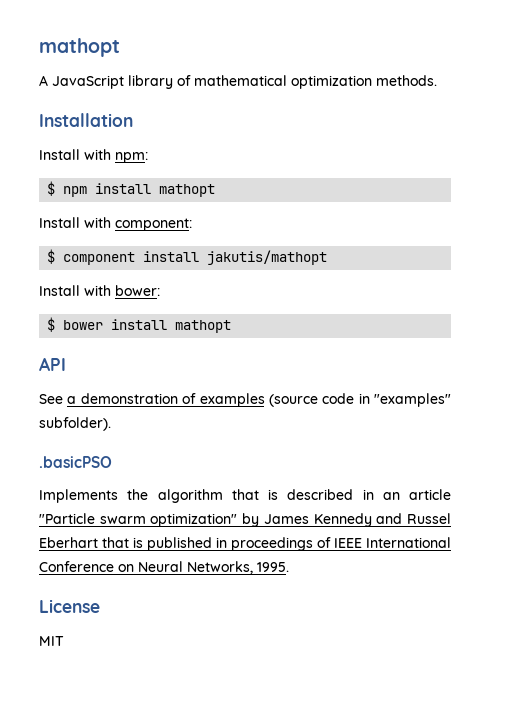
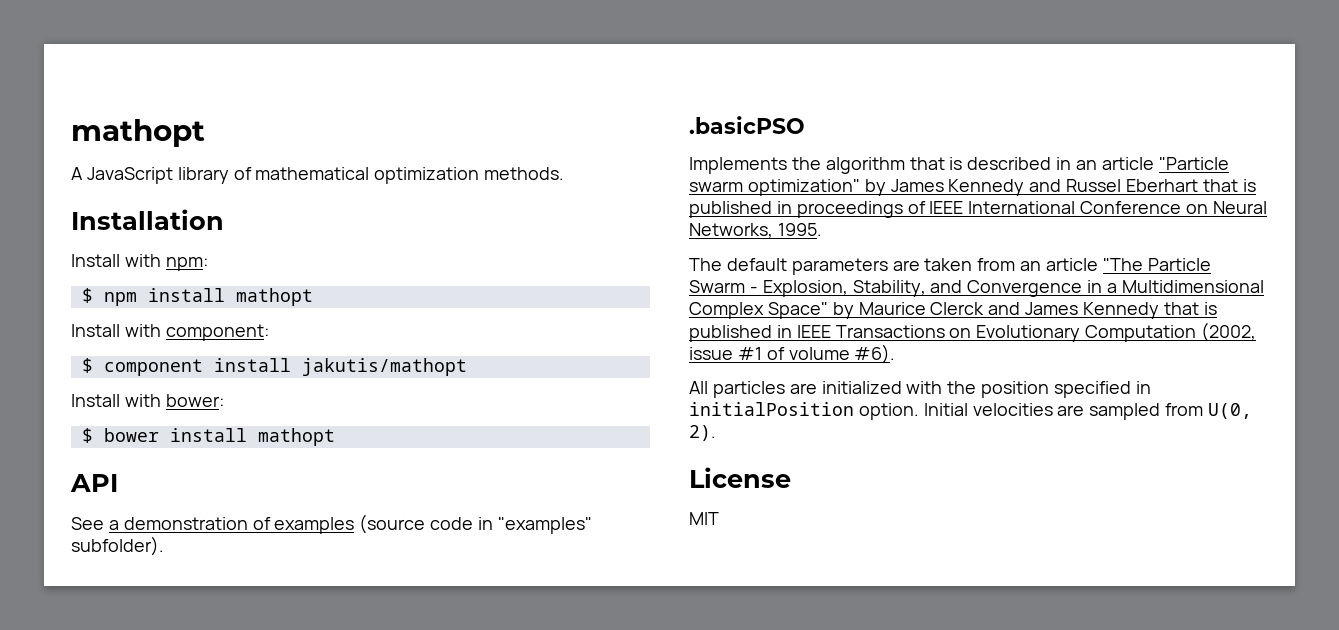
(289, 567) none -> [689,258,1211,275] [689,280,1264,297] [689,302,1217,319] [689,322,1257,342] [689,344,896,364] [689,381,1151,398] [689,402,1253,420] [689,425,716,441] // The default parameters are taken from an article "The Particle Swarm - Explosion, Stability, and Convergence in a Multidimensional Complex Space" by Maurice Clerck and James Kennedy that is published in IEEE Transactions on Evolutionary Computation (2002, issue #1 of volume #6). // All particles are initialized with the position specified in initialPosition option. Initial velocities are sampled from U(0, 2).

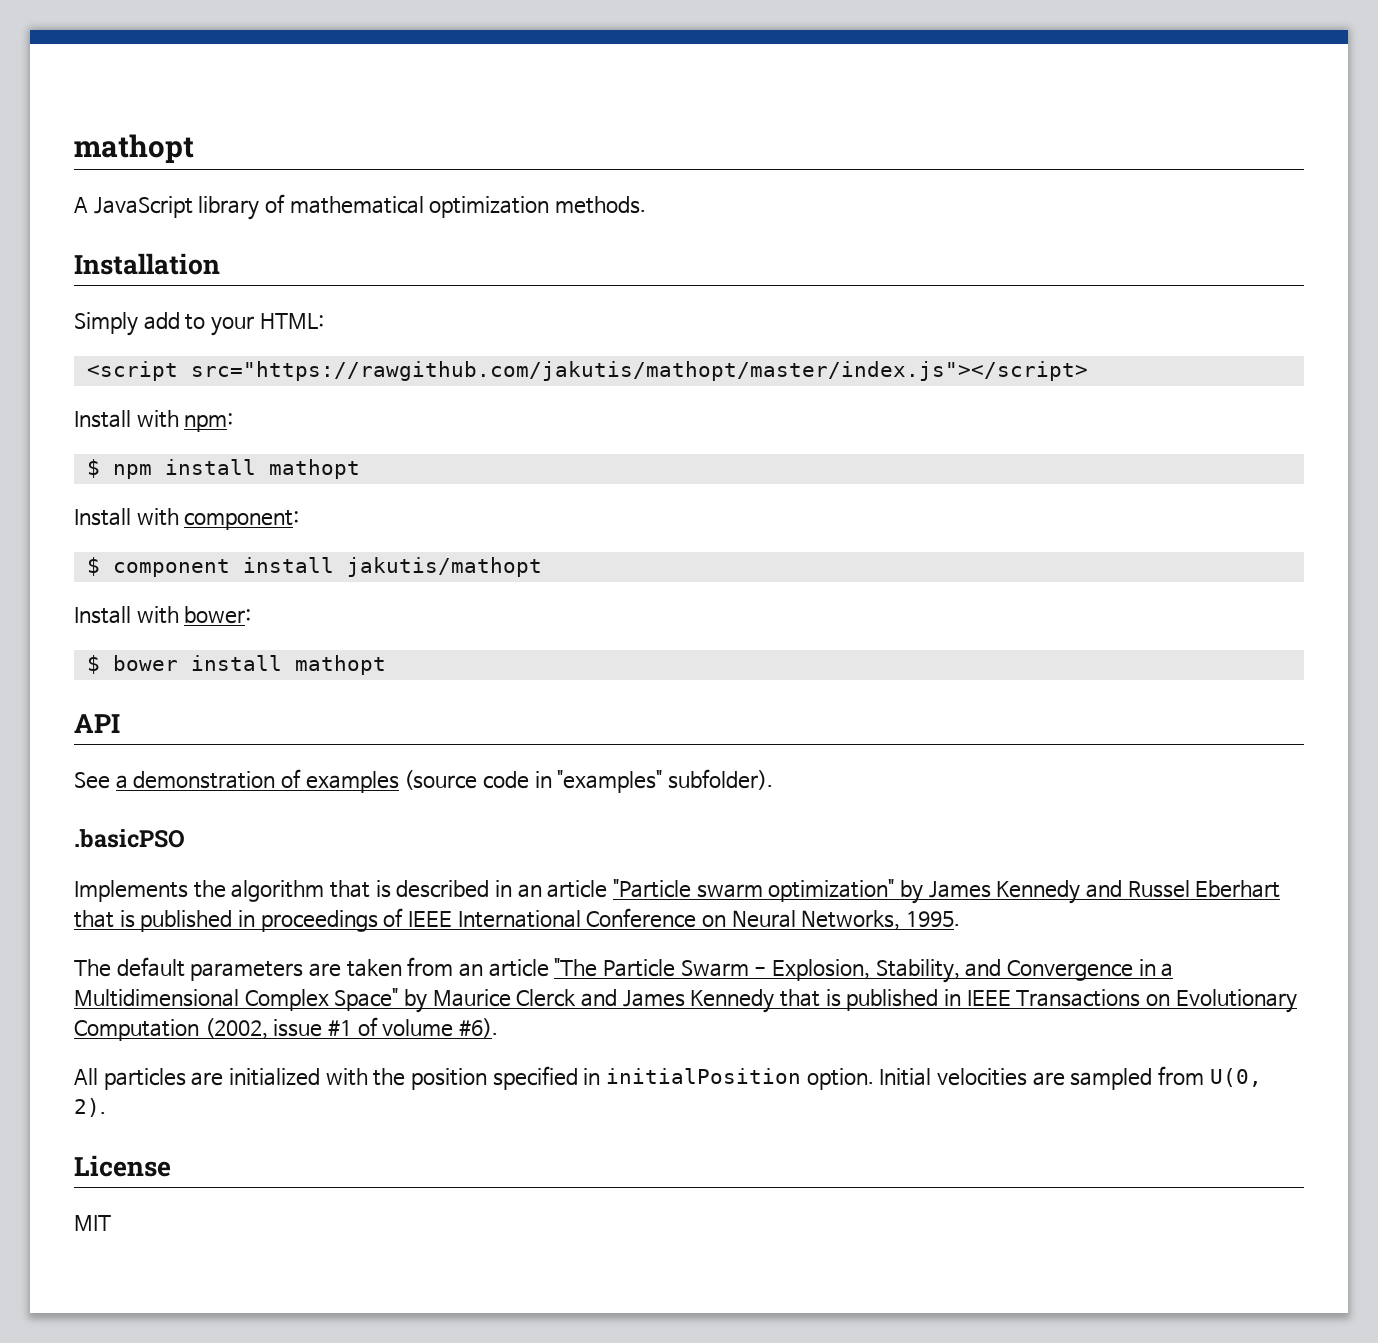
(224, 219) none -> [74,312,324,336] [86,361,1088,381] // Simply add to your HTML: // <script src="https://rawgithub.com/jakutis/mathopt/master/index.js"></script>

